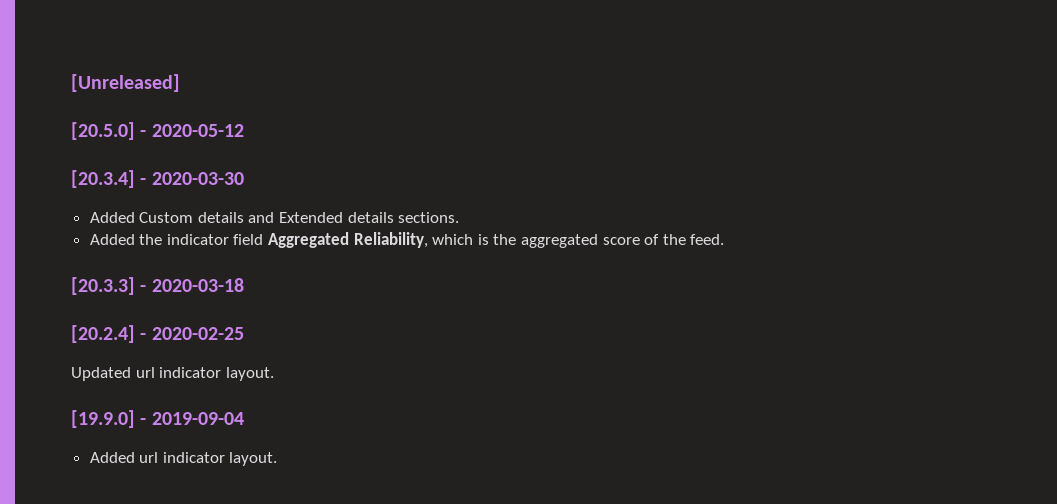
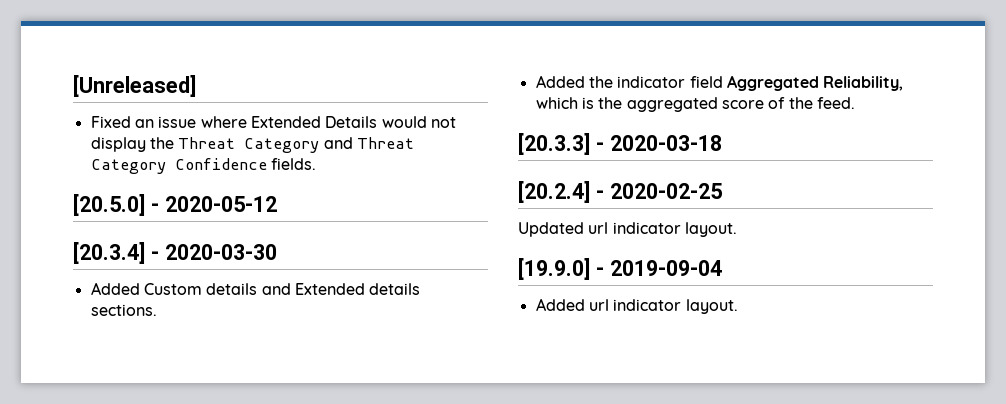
(180, 83) none -> [90,116,456,128] [90,137,414,153] [90,158,316,174] // Fixed an issue where Extended Details would not display the Threat Category and Threat Category Confidence fields.

